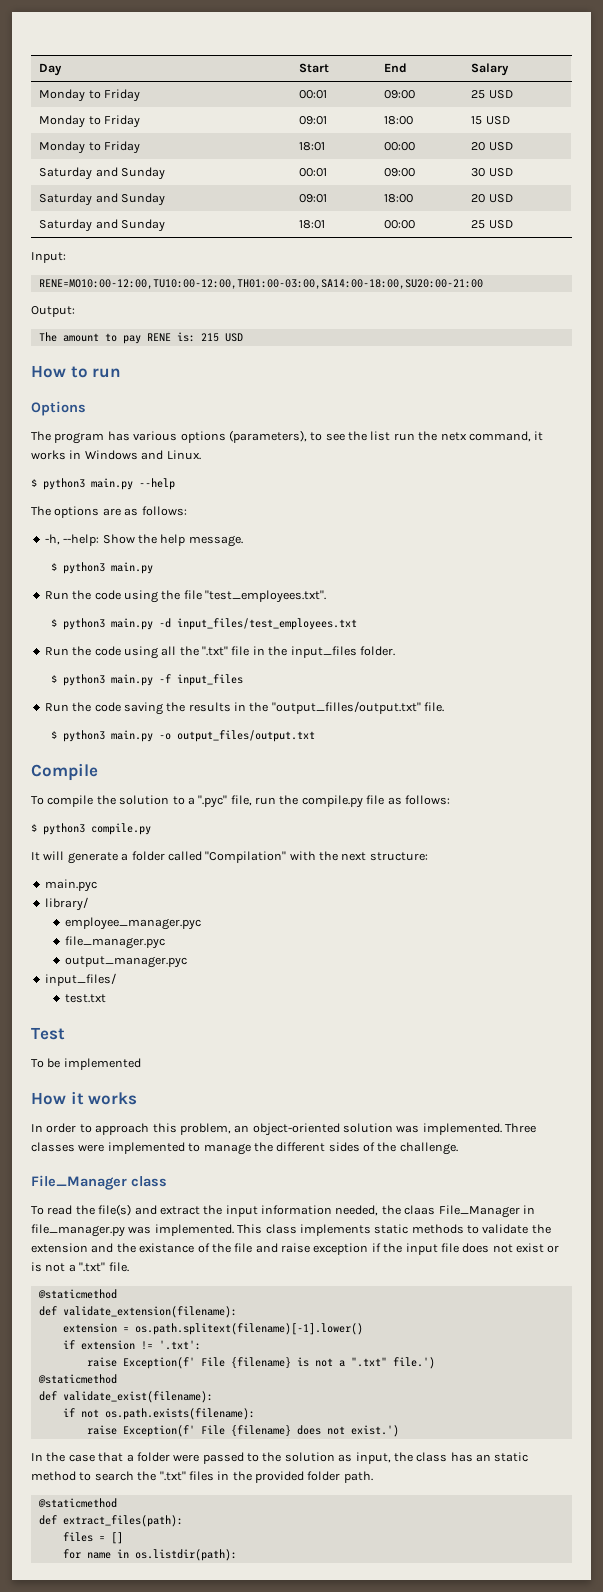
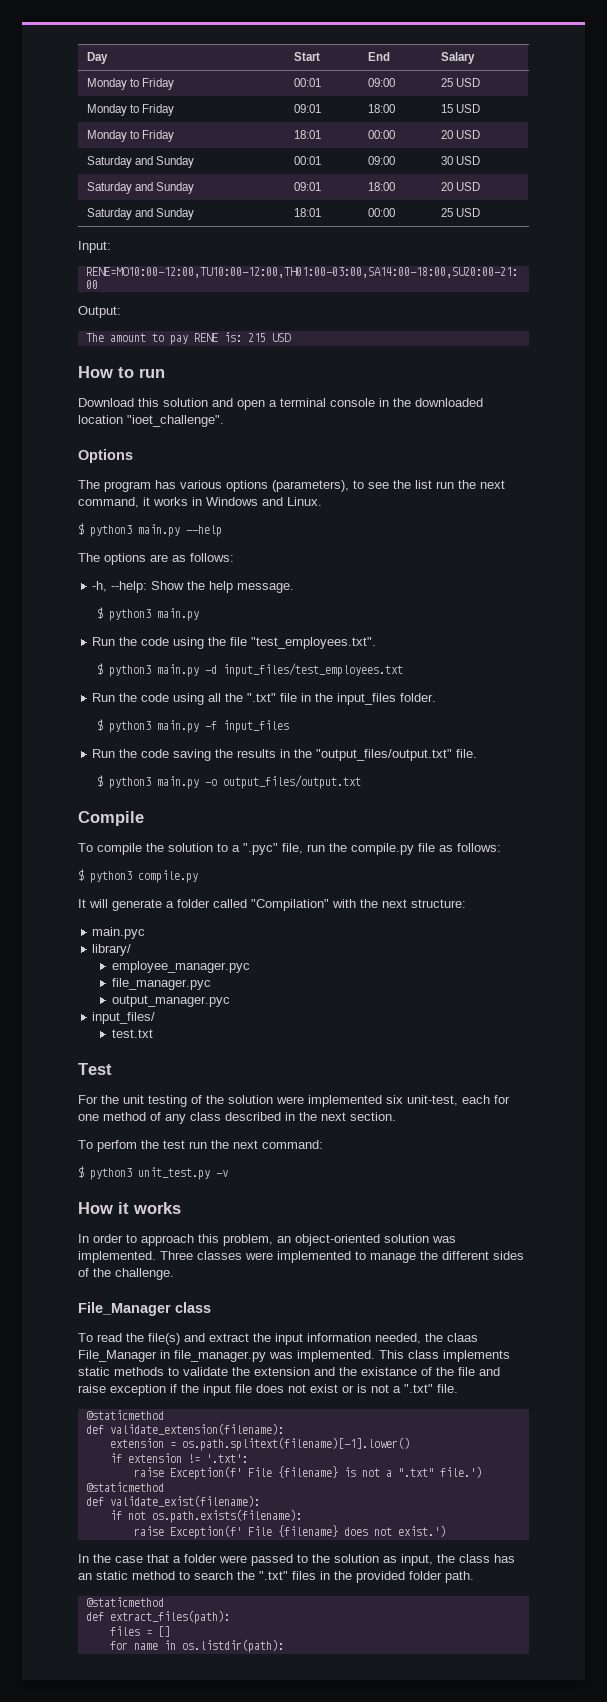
(122, 373) none -> [78,398,483,410] [78,415,224,427] // Download this solution and open a terminal console in the downloaded location "ioet_challenge".
[440,432,467,441] netx -> [480,480,505,489] next
[271,701,421,714] "output_filles/output.txt" -> [316,749,453,761] "output_files/output.txt"
[31,1058,141,1070] To be implemented -> [78,1095,510,1107] [78,1112,396,1124] [78,1140,323,1152] [78,1166,228,1180] For the unit testing of the solution were implemented six unit-test, each for one method of any class described in the next section. // To perfom the test run the next command: // $ python3 unit_test.py -v

